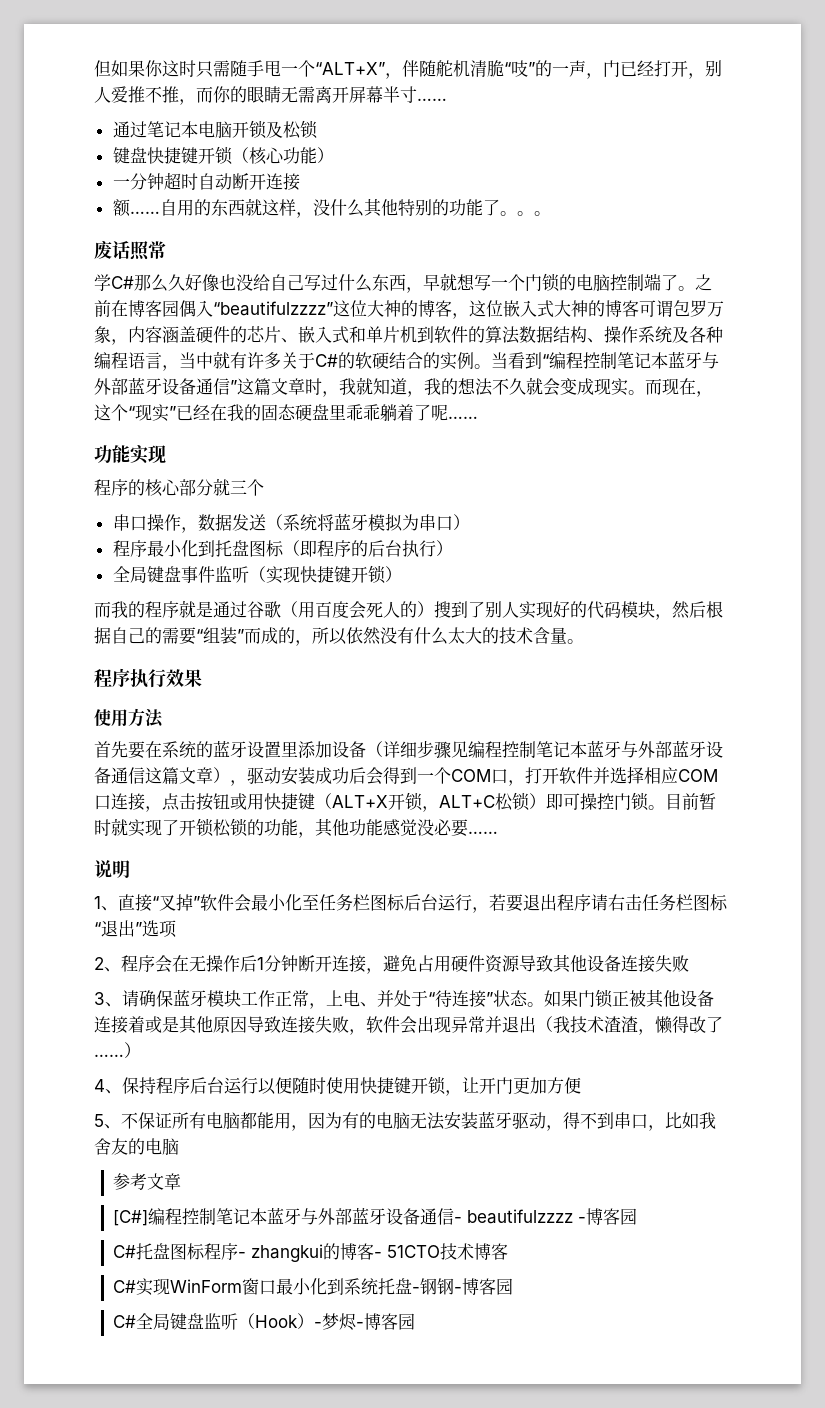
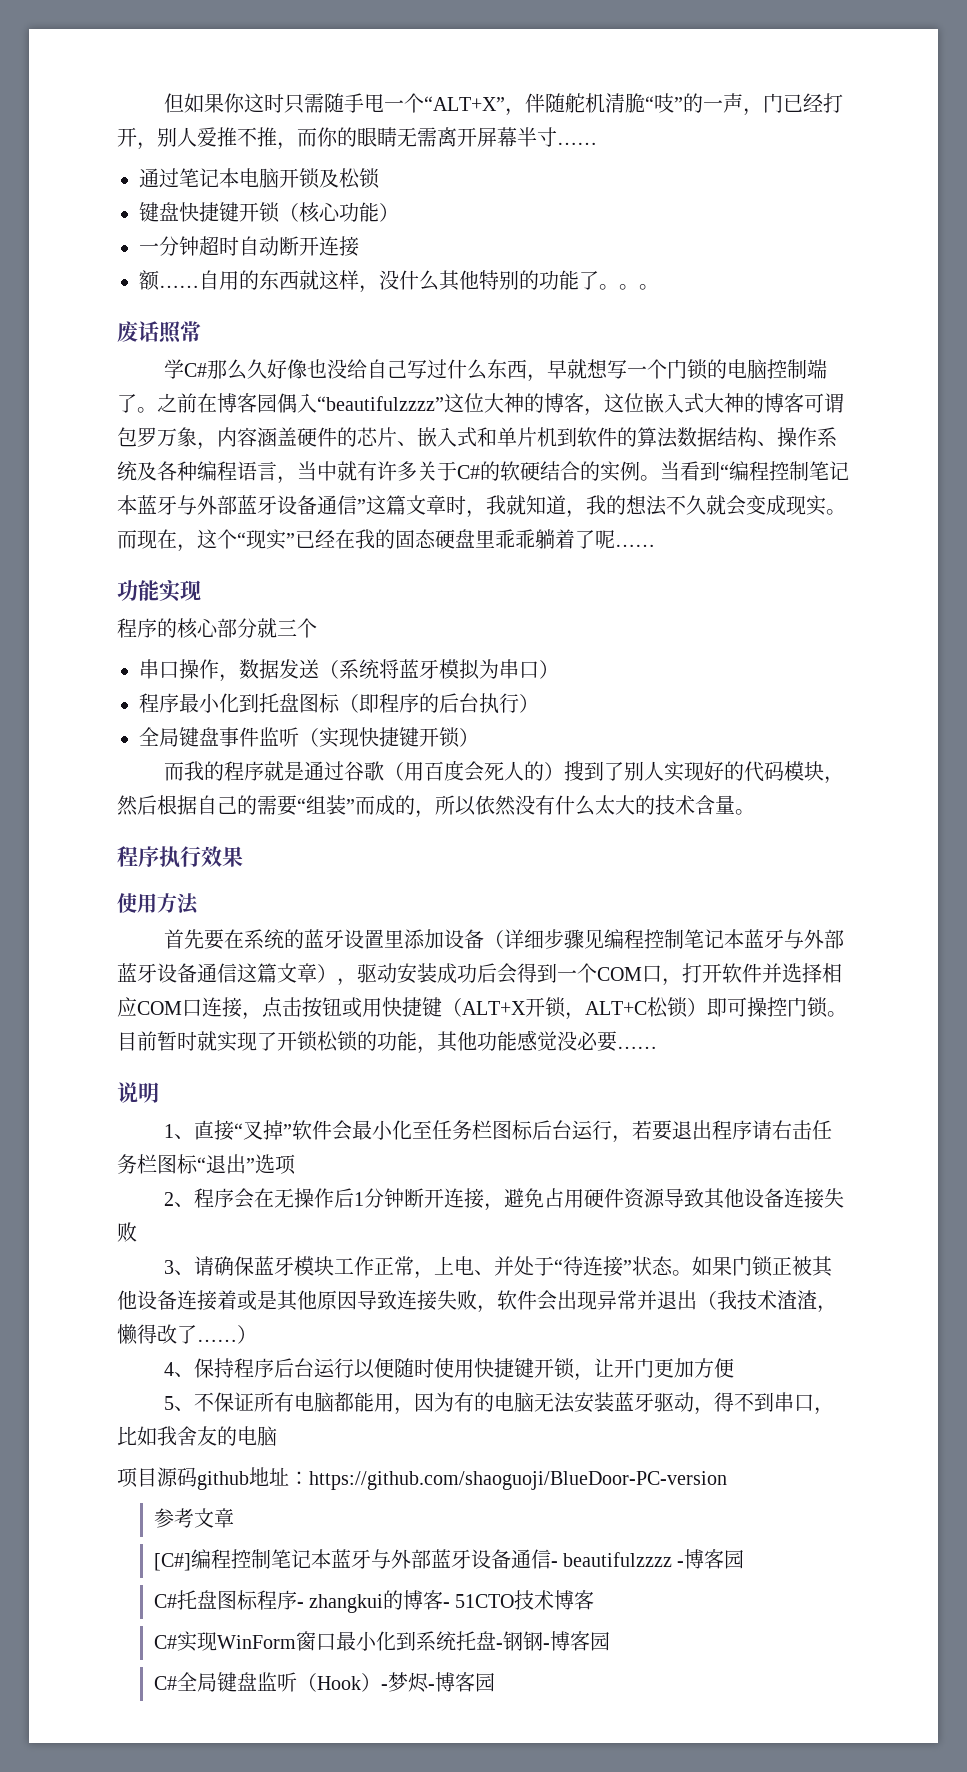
(179, 1146) none -> [117,1467,727,1490] // 项目源码github地址：https://github.com/shaoguoji/BlueDoor-PC-version

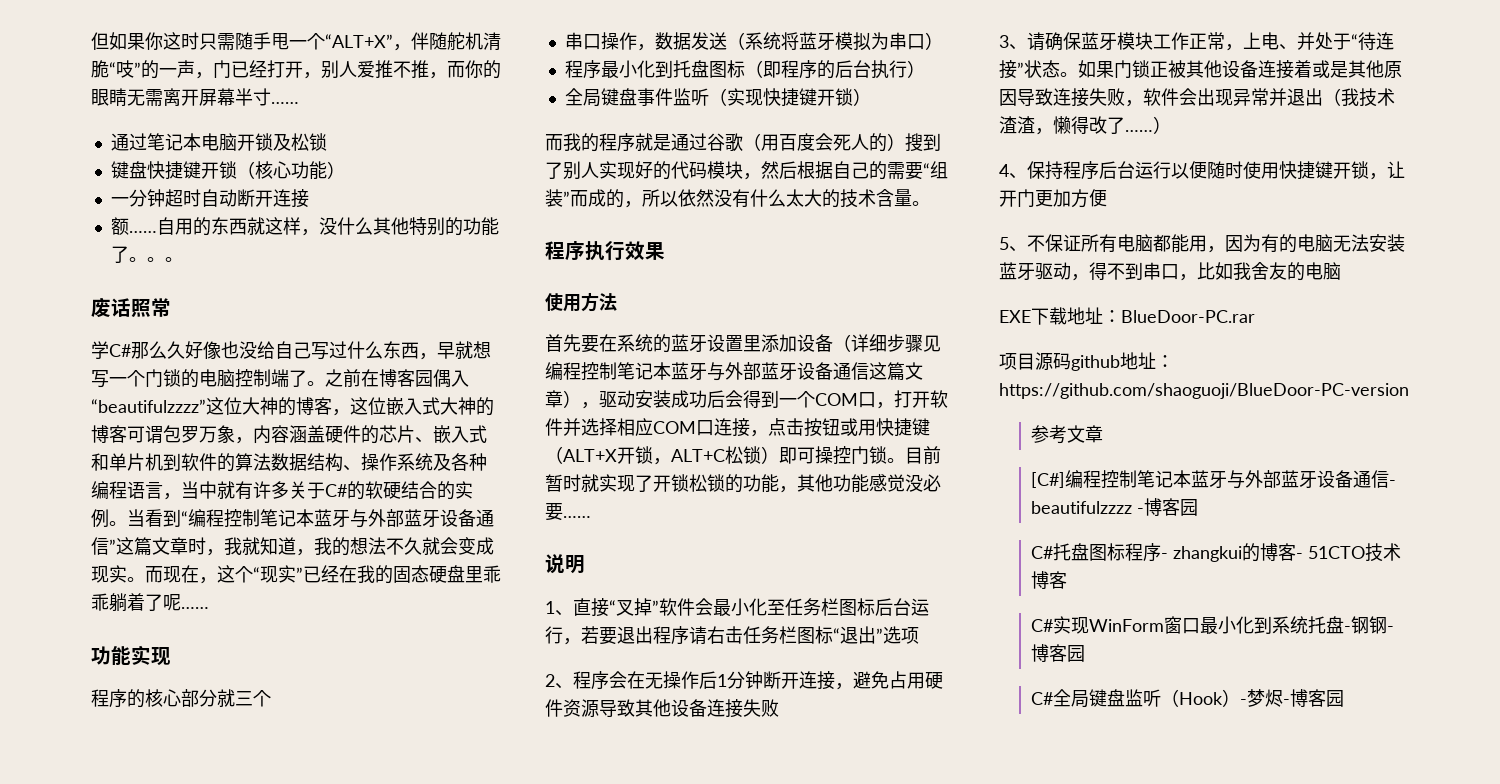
(277, 1436) none -> [999,307,1255,325] // EXE下载地址：BlueDoor-PC.rar

